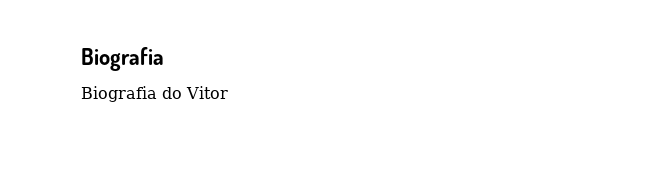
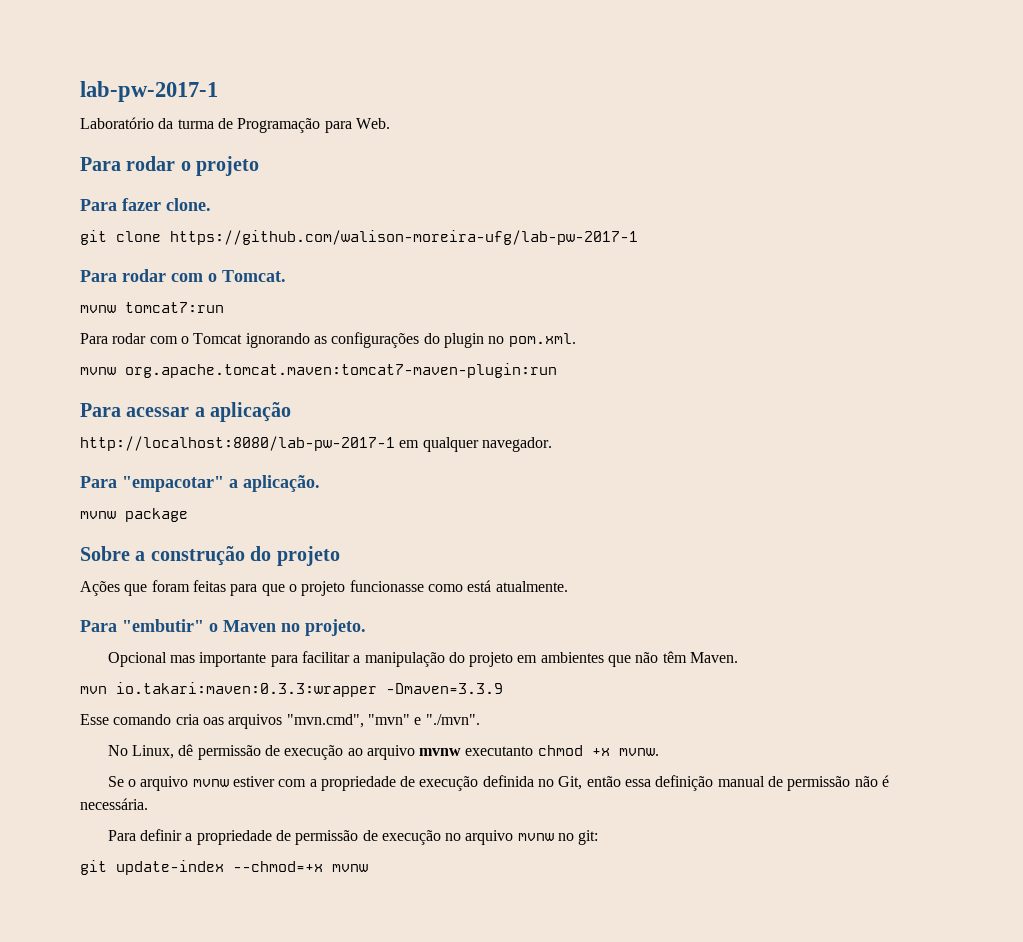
[81,47,164,71] [81,86,228,102] Biografia // Biografia do Vitor -> [80,81,218,102] [80,117,390,133] [80,156,260,176] [80,198,211,211] [80,230,638,245] [80,269,286,282] [80,302,224,313] [80,332,576,348] [80,363,557,378] [80,402,292,422] [80,436,552,452] [80,475,320,492] [80,508,188,522] [80,546,340,566] [80,580,568,596] [80,619,366,636] [107,651,739,667] [80,682,503,697] [80,714,480,729] [107,744,659,760] [107,775,890,791] [80,798,148,810] [107,829,599,845] [80,860,368,875] lab-pw-2017-1 // Laboratório da turma de Programação para Web. // Para rodar o projeto // Para fazer clone. // git clone https://github.com/walison-moreira-ufg/lab-pw-2017-1 // Para rodar com o Tomcat. // mvnw tomcat7:run // Para rodar com o Tomcat ignorando as configurações do plugin no pom.xml. // mvnw org.apache.tomcat.maven:tomcat7-maven-plugin:run // Para acessar a aplicação // http://localhost:8080/lab-pw-2017-1 em qualquer navegador. // Para "empacotar" a aplicação. // mvnw package // Sobre a construção do projeto // Ações que foram feitas para que o projeto funcionasse como está atualmente. // Para "embutir" o Maven no projeto. // Opcional mas importante para facilitar a manipulação do projeto em ambientes que não têm Maven. // mvn io.takari:maven:0.3.3:wrapper -Dmaven=3.3.9 // Esse comando cria oas arquivos "mvn.cmd", "mvn" e "./mvn". // No Linux, dê permissão de execução ao arquivo mvnw executanto chmod +x mvnw. // Se o arquivo mvnw estiver com a propriedade de execução definida no Git, então essa definição manual de permissão não é necessária. // Para definir a propriedade de permissão de execução no arquivo mvnw no git: // git update-index --chmod=+x mvnw

